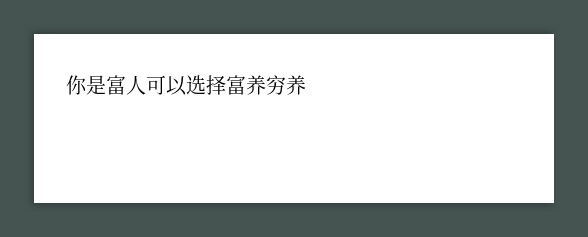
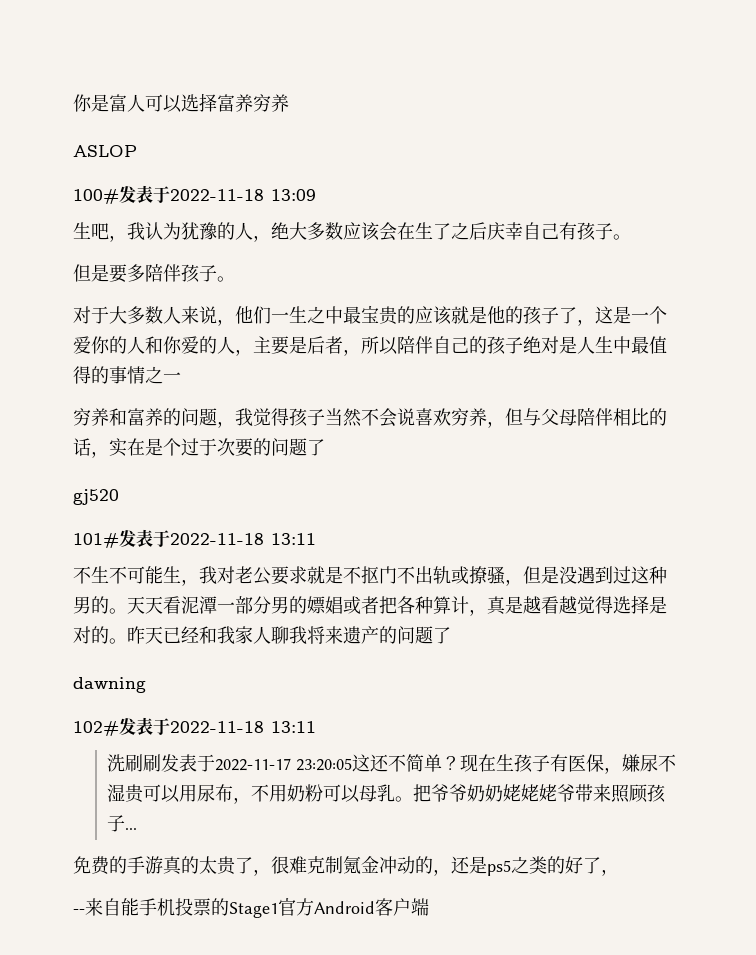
(306, 85) none -> [73,145,137,157] [73,185,316,204] [73,222,631,242] [73,264,235,283] [73,305,667,326] [73,336,667,356] [73,366,181,384] [73,408,667,428] [73,438,325,458] [73,489,119,505] [73,529,316,548] [73,566,667,586] [73,595,667,616] [73,626,451,644] [73,677,146,693] [73,717,316,736] [107,754,677,774] [107,784,667,804] [107,815,138,832] [73,856,619,876] [73,898,429,918] // ASLOP // 100#发表于2022-11-18 13:09 // 生吧，我认为犹豫的人，绝大多数应该会在生了之后庆幸自己有孩子。 // 但是要多陪伴孩子。 // 对于大多数人来说，他们一生之中最宝贵的应该就是他的孩子了，这是一个爱你的人和你爱的人，主要是后者，所以陪伴自己的孩子绝对是人生中最值得的事情之一 // 穷养和富养的问题，我觉得孩子当然不会说喜欢穷养，但与父母陪伴相比的话，实在是个过于次要的问题了 // gj520 // 101#发表于2022-11-18 13:11 // 不生不可能生，我对老公要求就是不抠门不出轨或撩骚，但是没遇到过这种男的。天天看泥潭一部分男的嫖娼或者把各种算计，真是越看越觉得选择是对的。昨天已经和我家人聊我将来遗产的问题了 // dawning // 102#发表于2022-11-18 13:11 // 洗刷刷发表于2022-11-17 23:20:05这还不简单？现在生孩子有医保，嫌尿不湿贵可以用尿布，不用奶粉可以母乳。把爷爷奶奶姥姥姥爷带来照顾孩子... // 免费的手游真的太贵了，很难克制氪金冲动的，还是ps5之类的好了， // --来自能手机投票的Stage1官方Android客户端

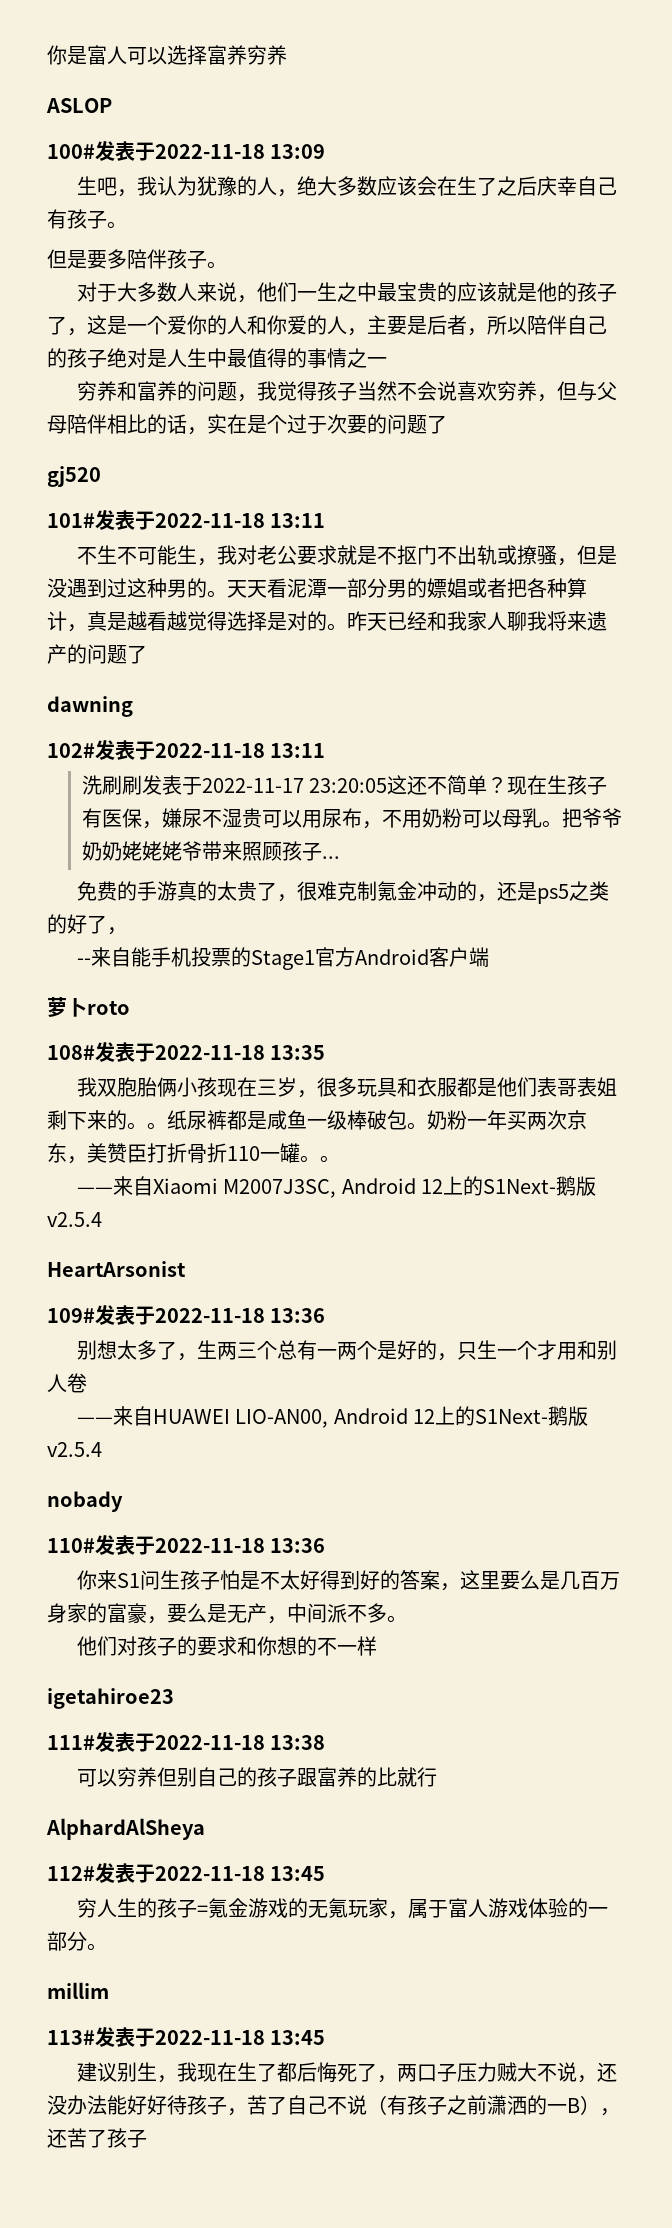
(429, 907) none -> [47,997,130,1018] [47,1042,326,1062] [77,1077,618,1098] [47,1110,587,1130] [47,1143,340,1164] [77,1176,597,1198] [47,1212,102,1227] [47,1261,186,1277] [47,1305,326,1325] [77,1340,618,1361] [47,1373,87,1393] [77,1406,589,1428] [47,1442,102,1457] [47,1491,123,1512] [47,1535,326,1555] [77,1570,621,1591] [47,1603,407,1624] [77,1636,378,1656] [47,1688,174,1709] [47,1732,326,1752] [77,1767,438,1787] [46,1818,205,1840] [47,1863,326,1883] [77,1898,609,1919] [47,1931,107,1951] [47,1982,109,1999] [47,2027,326,2047] [77,2062,618,2083] [47,2095,620,2116] [47,2128,147,2148] // 萝卜roto // 108#发表于2022-11-18 13:35 // 我双胞胎俩小孩现在三岁，很多玩具和衣服都是他们表哥表姐剩下来的。。纸尿裤都是咸鱼一级棒破包。奶粉一年买两次京东，美赞臣打折骨折110一罐。。 // ——来自Xiaomi M2007J3SC, Android 12上的S1Next-鹅版v2.5.4 // HeartArsonist // 109#发表于2022-11-18 13:36 // 别想太多了，生两三个总有一两个是好的，只生一个才用和别人卷 // ——来自HUAWEI LIO-AN00, Android 12上的S1Next-鹅版v2.5.4 // nobady // 110#发表于2022-11-18 13:36 // 你来S1问生孩子怕是不太好得到好的答案，这里要么是几百万身家的富豪，要么是无产，中间派不多。 // 他们对孩子的要求和你想的不一样 // igetahiroe23 // 111#发表于2022-11-18 13:38 // 可以穷养但别自己的孩子跟富养的比就行 // AlphardAlSheya // 112#发表于2022-11-18 13:45 // 穷人生的孩子=氪金游戏的无氪玩家，属于富人游戏体验的一部分。 // millim // 113#发表于2022-11-18 13:45 // 建议别生，我现在生了都后悔死了，两口子压力贼大不说，还没办法能好好待孩子，苦了自己不说（有孩子之前潇洒的一B），还苦了孩子

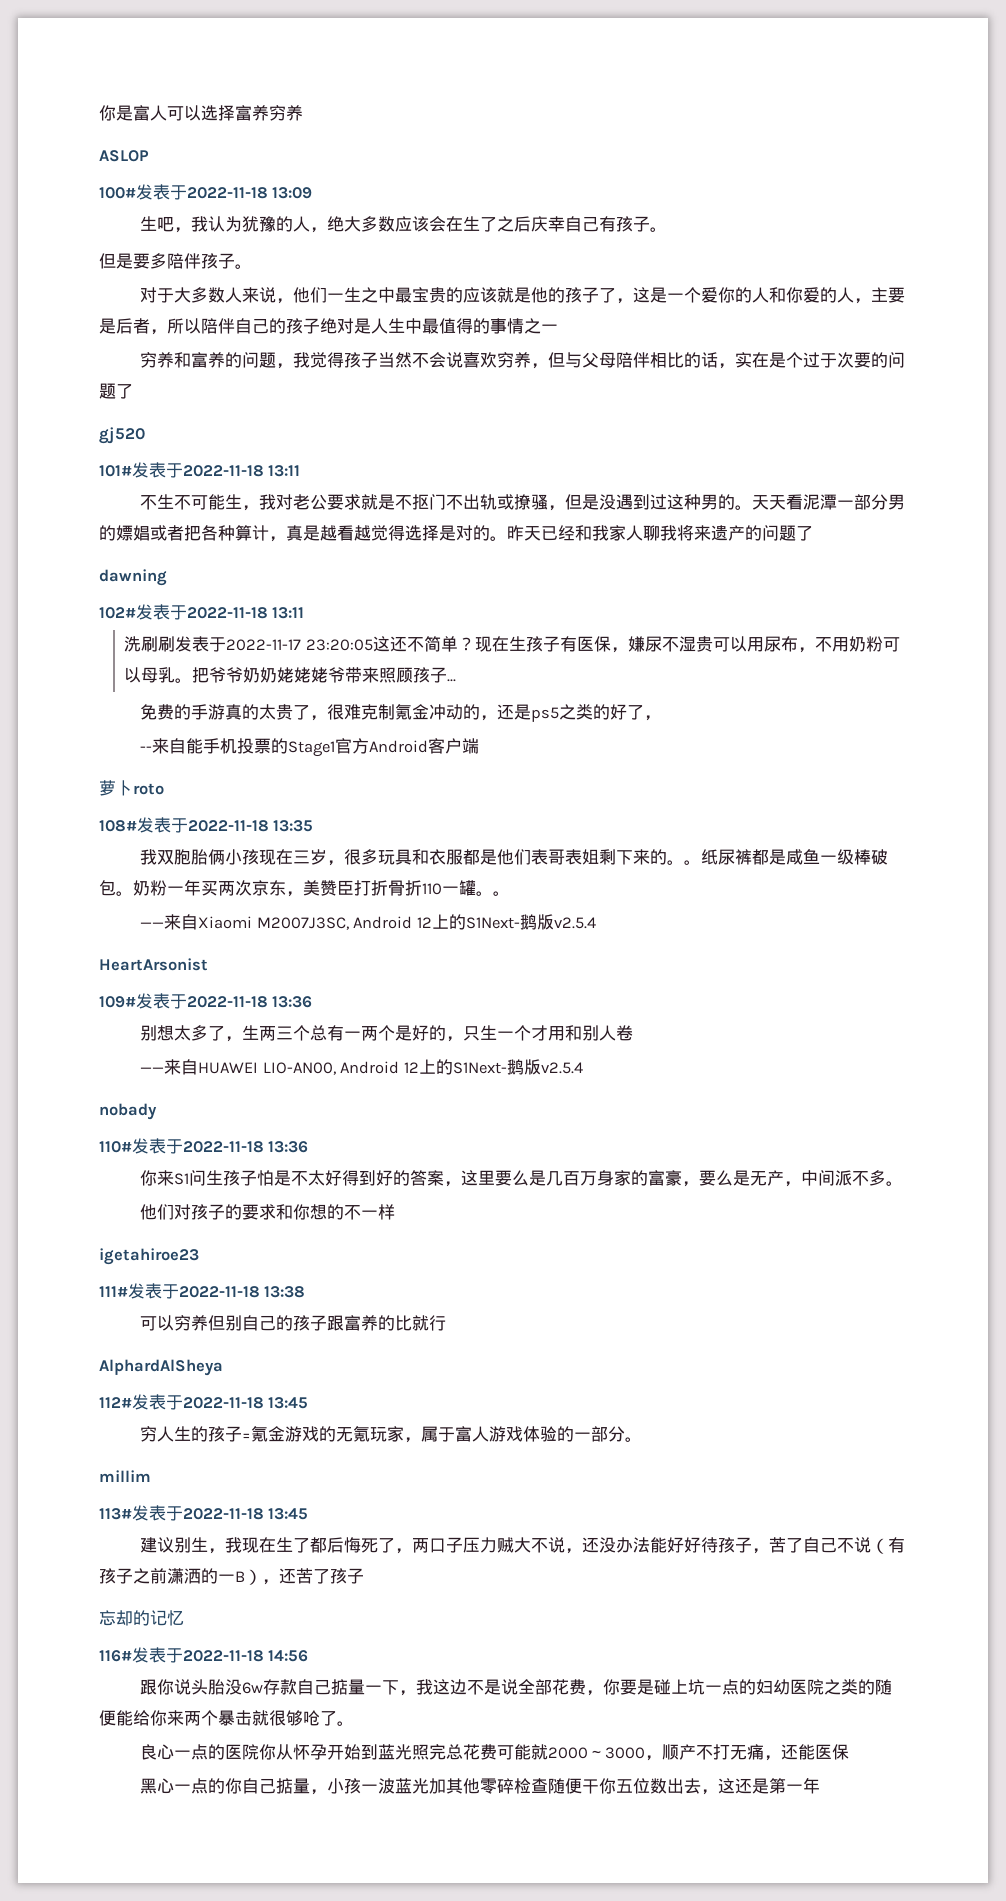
(147, 2138) none -> [99,1610,184,1626] [99,1647,309,1663] [140,1679,893,1696] [99,1710,354,1726] [140,1744,850,1761] [140,1777,821,1795] // 忘却的记忆 // 116#发表于2022-11-18 14:56 // 跟你说头胎没6w存款自己掂量一下，我这边不是说全部花费，你要是碰上坑一点的妇幼医院之类的随便能给你来两个暴击就很够呛了。 // 良心一点的医院你从怀孕开始到蓝光照完总花费可能就2000～3000，顺产不打无痛，还能医保 // 黑心一点的你自己掂量，小孩一波蓝光加其他零碎检查随便干你五位数出去，这还是第一年

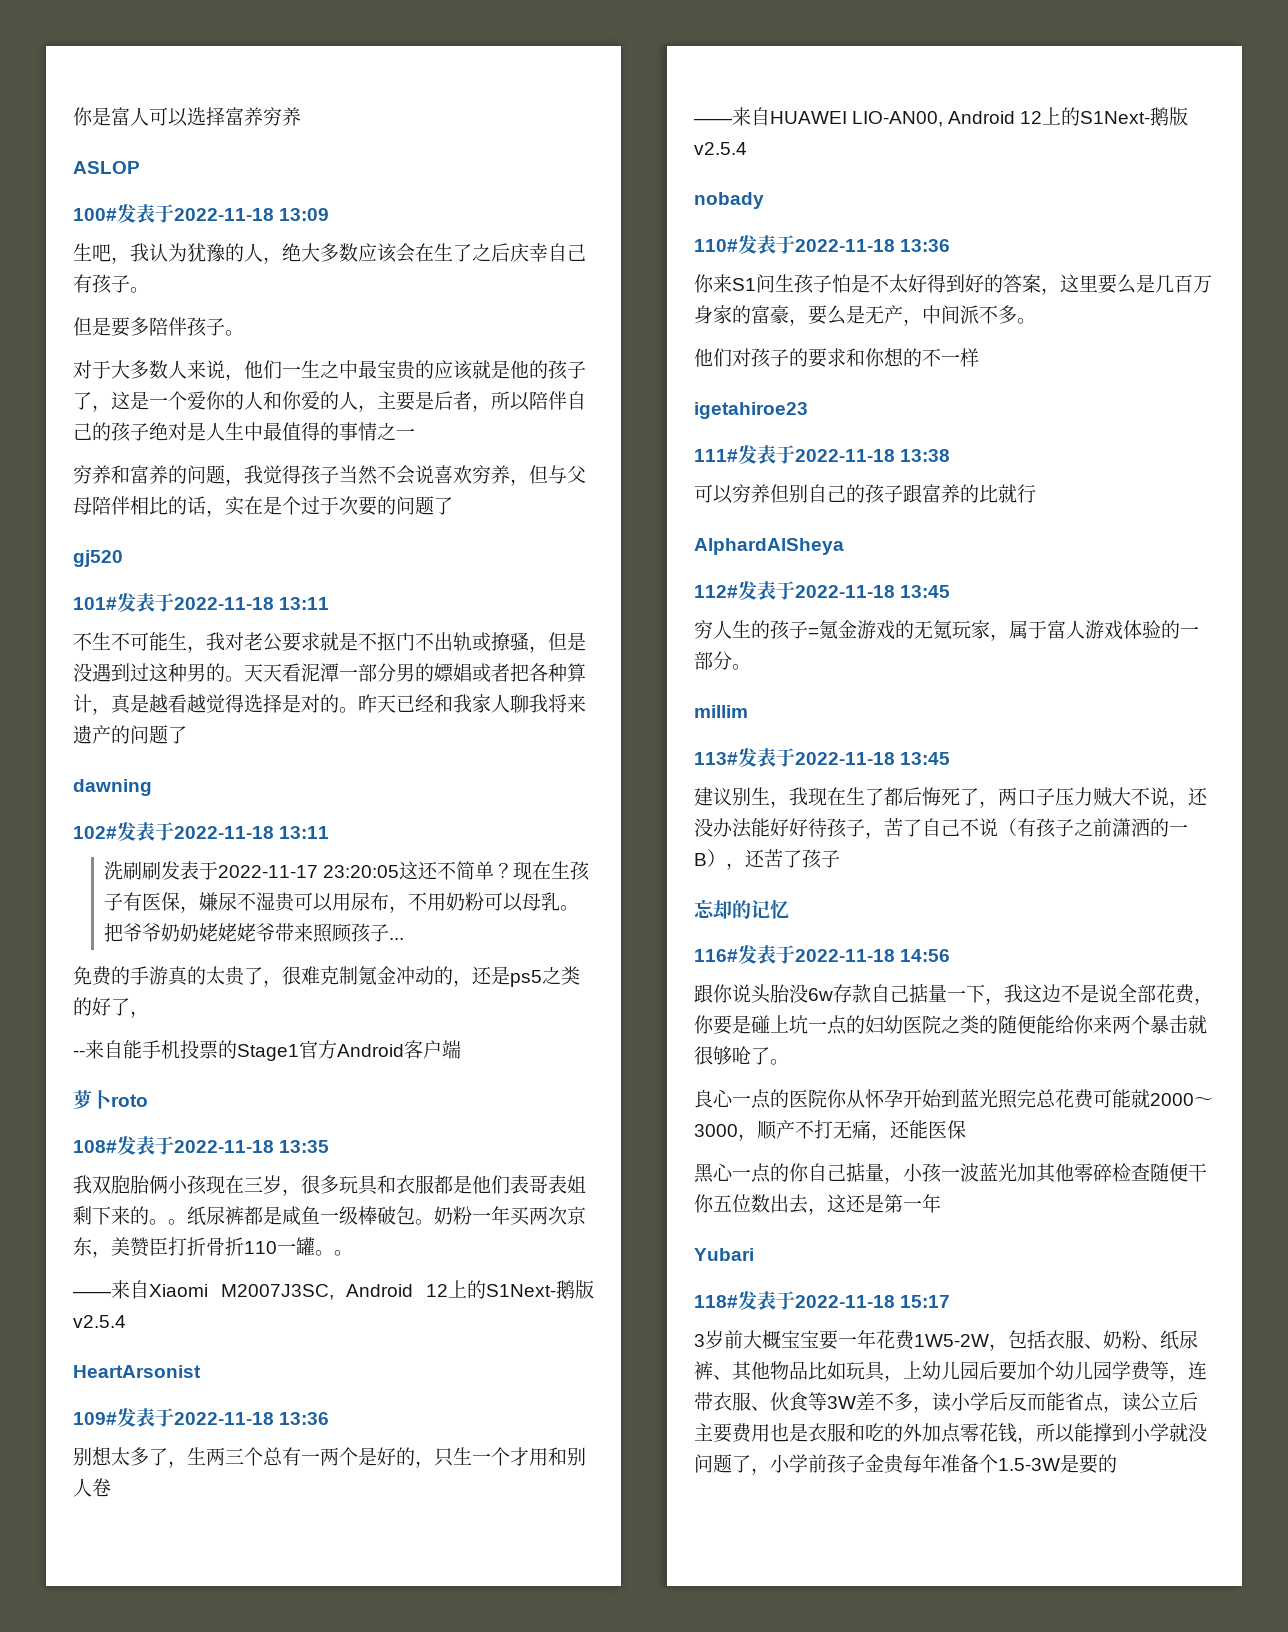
(821, 1785) none -> [694,1248,754,1261] [694,1291,951,1310] [694,1330,1198,1351] [694,1361,1207,1382] [694,1392,1198,1413] [694,1423,1207,1444] [694,1454,1117,1475] // Yubari // 118#发表于2022-11-18 15:17 // 3岁前大概宝宝要一年花费1W5-2W，包括衣服、奶粉、纸尿裤、其他物品比如玩具，上幼儿园后要加个幼儿园学费等，连带衣服、伙食等3W差不多，读小学后反而能省点，读公立后主要费用也是衣服和吃的外加点零花钱，所以能撑到小学就没问题了，小学前孩子金贵每年准备个1.5-3W是要的

